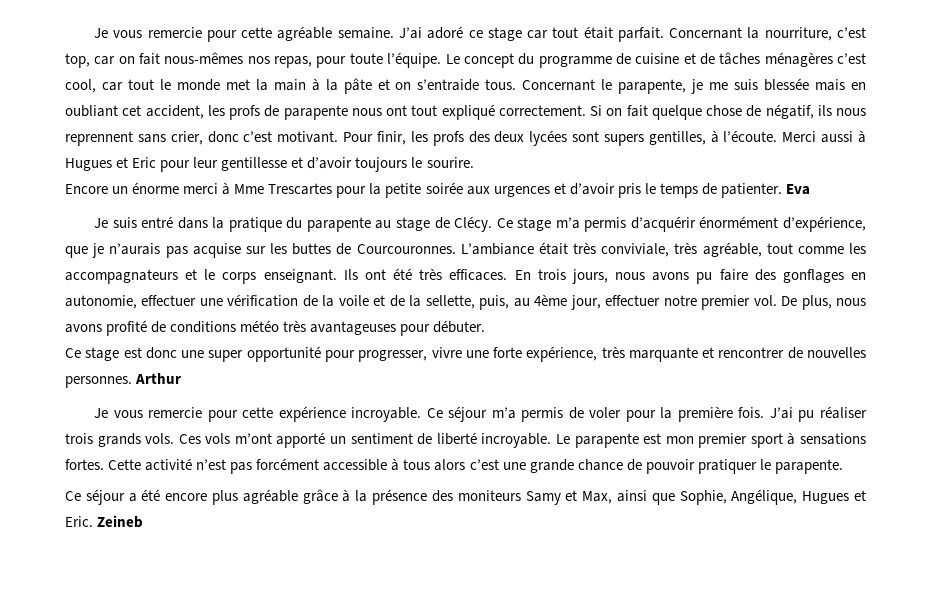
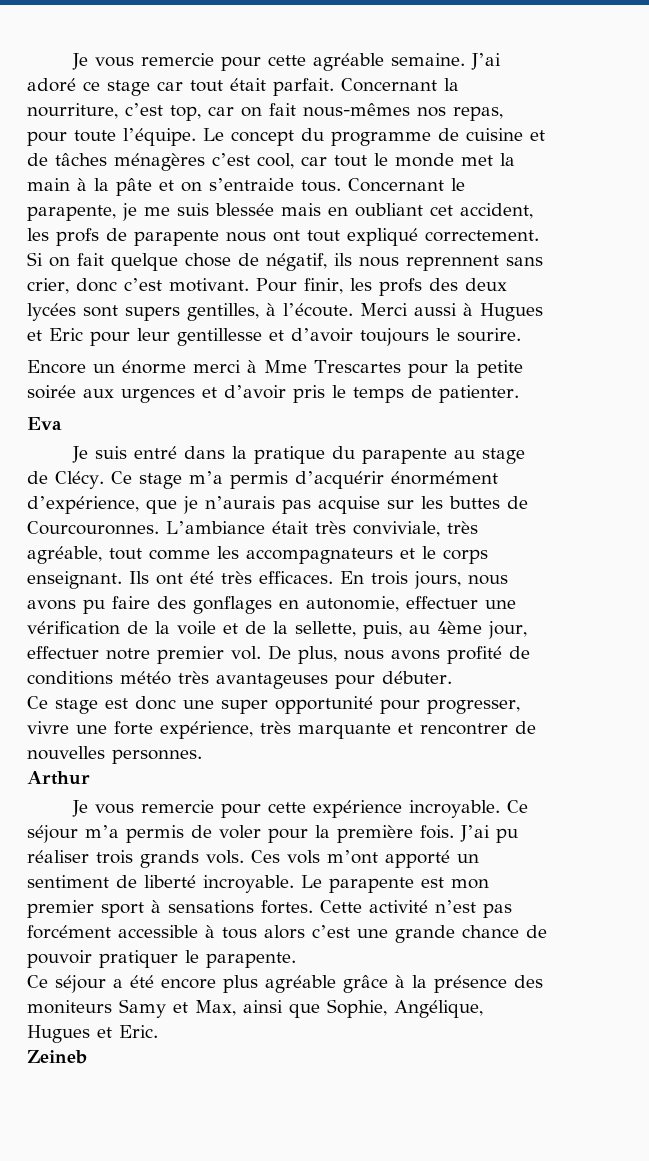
(782, 190) none -> (519, 394) //
(132, 382) none -> (202, 756) //
(93, 521) none -> (158, 1031) //

